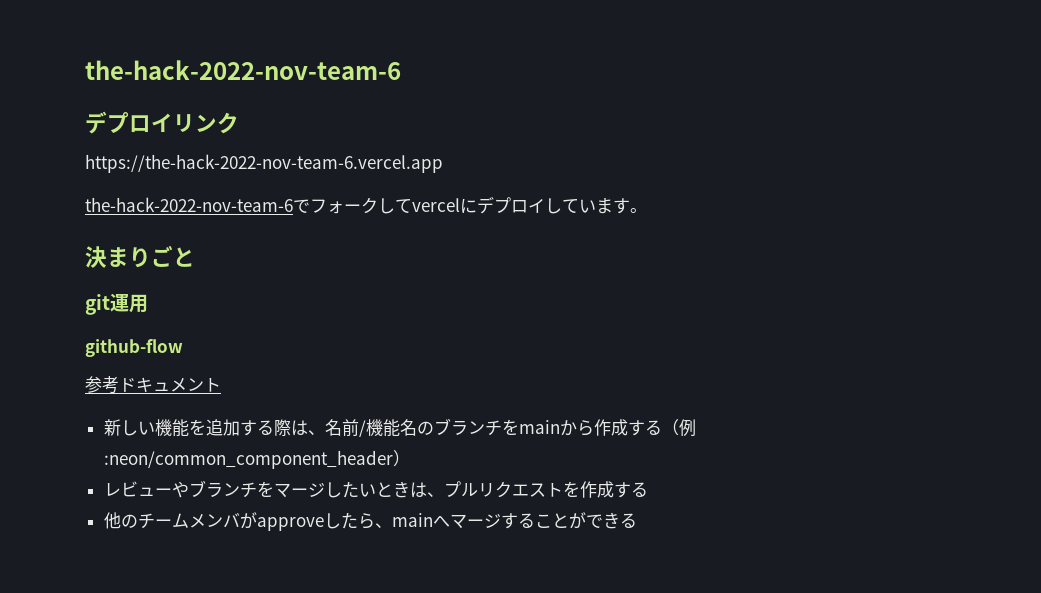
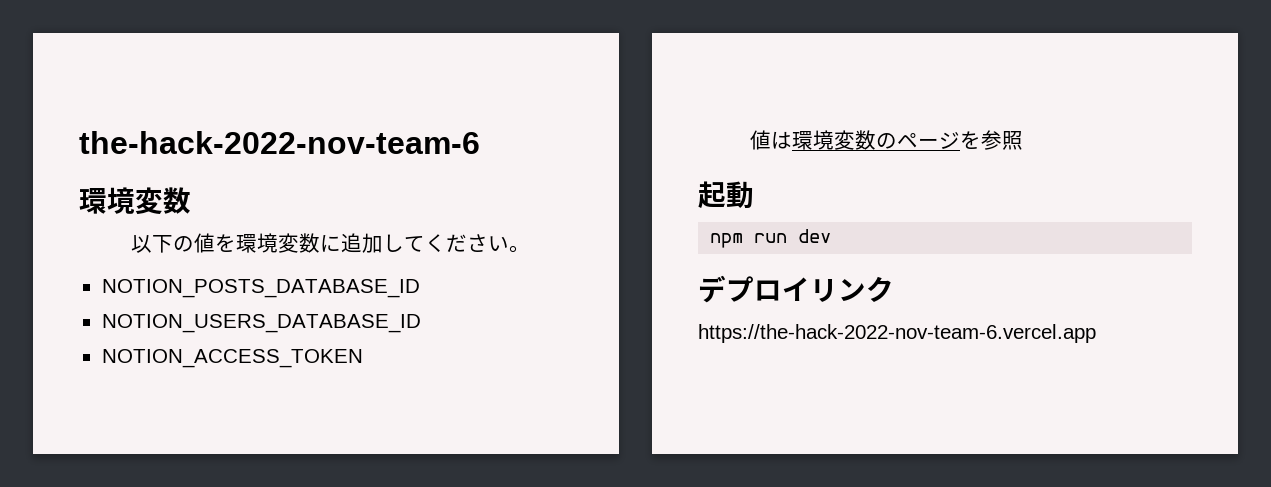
[85,60,401,80] the-hack-2022-nov-team-6 -> [79,131,480,154] [79,187,191,215] [130,233,530,253] [101,279,420,298] [101,314,421,333] [101,349,363,368] [749,130,1023,150] [698,181,754,209] [710,229,832,248] the-hack-2022-nov-team-6 // 環境変数 // 以下の値を環境変数に追加してください。 // NOTION_POSTS_DATABASE_ID // NOTION_USERS_DATABASE_ID // NOTION_ACCESS_TOKEN // 値は環境変数のページを参照 // 起動 // npm run dev
[85,196,647,214] [85,245,195,268] [85,293,148,315] [85,339,183,357] [85,376,221,394] [103,418,696,437] [103,450,410,469] [103,480,648,498] [103,512,637,531] // the-hack-2022-nov-team-6でフォークしてvercelにデプロイしています。 // 決まりごと // git運用 // github-flow // 参考ドキュメント // 新しい機能を追加する際は、名前/機能名のブランチをmainから作成する（例:neon/common_component_header） // レビューやブランチをマージしたいときは、プルリクエストを作成する // 他のチームメンバがapproveしたら、mainへマージすることができる -> (1096, 333) none

